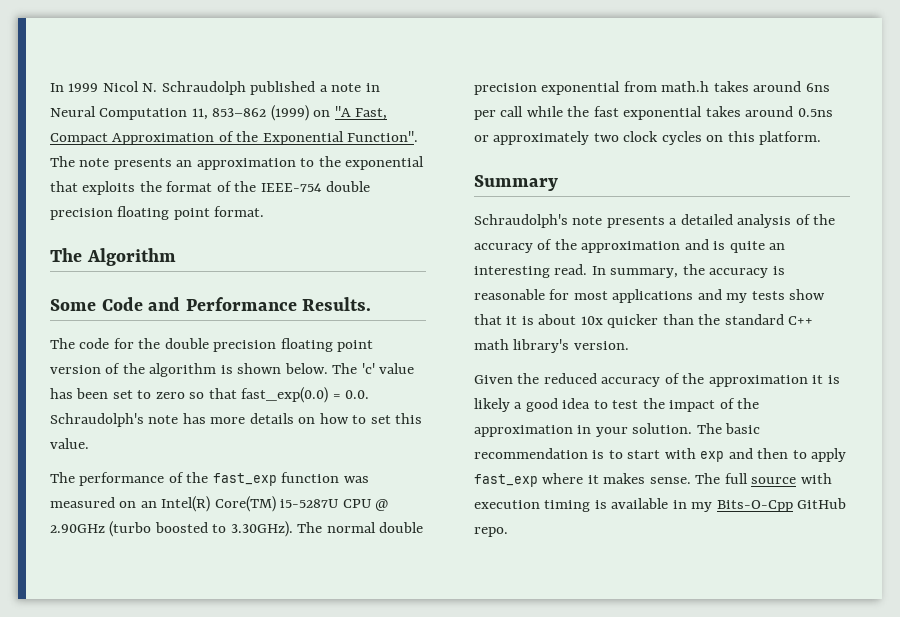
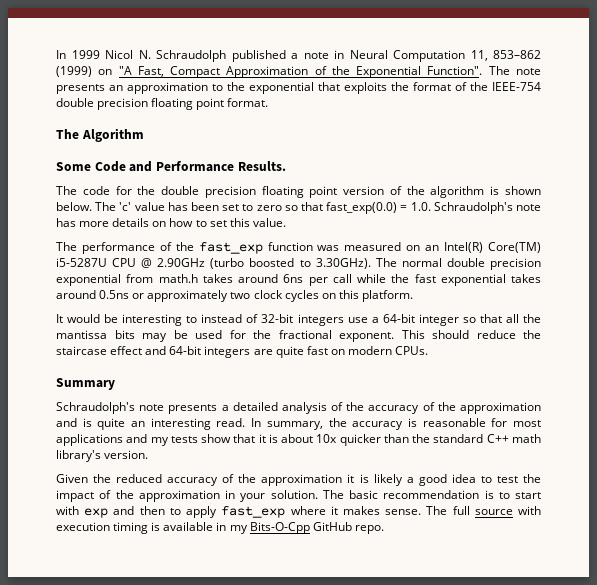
[345,390,370,399] 0.0. -> [410,202,431,211] 1.0.
(822, 138) none -> [56,314,541,326] [56,330,541,342] [56,346,429,358] // It would be interesting to instead of 32-bit integers use a 64-bit integer so that all the mantissa bits may be used for the fractional exponent. This should reduce the staircase effect and 64-bit integers are quite fast on modern CPUs.

